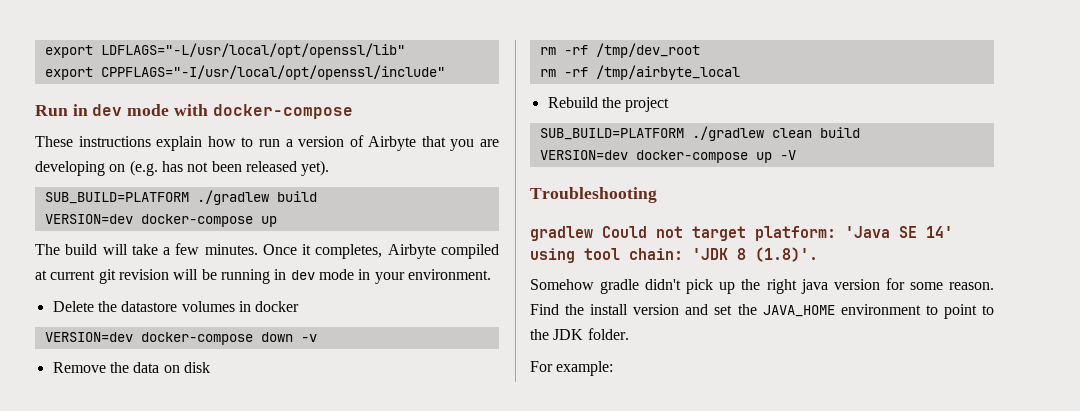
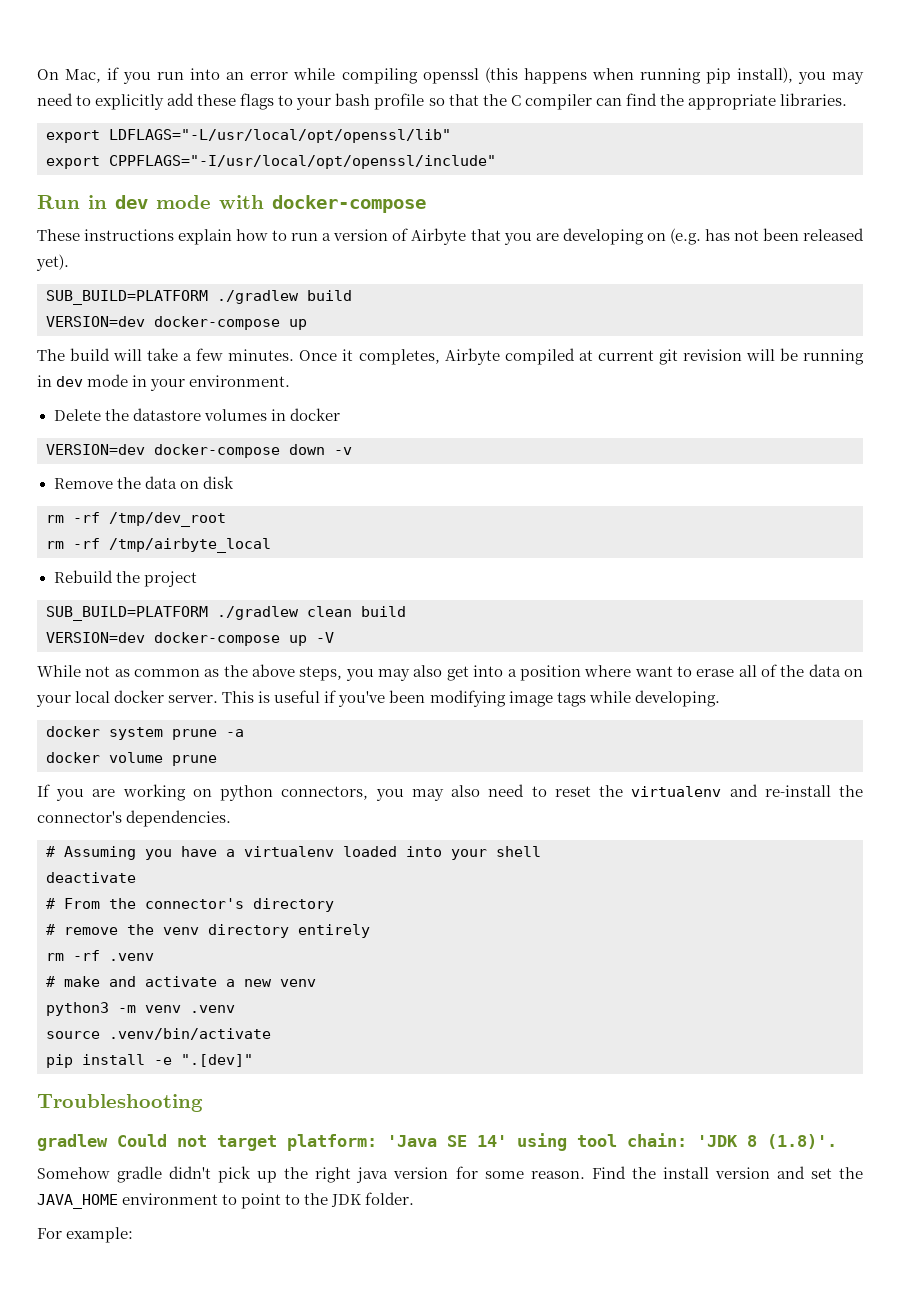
(44, 51) none -> [37,67,864,84] [37,93,847,110] On Mac, if you run into an error while compiling openssl (this happens when running pip install), you may need to explicitly add these flags to your bash profile so that the C compiler can find the appropriate libraries. //
(796, 155) none -> [37,664,863,681] [36,690,720,707] [46,726,244,740] [46,752,217,766] [37,784,864,801] [37,810,232,827] [46,846,541,860] [46,872,136,883] [46,898,334,912] [46,924,370,938] [46,950,154,961] [46,976,316,987] [46,1002,235,1016] [46,1028,271,1040] [46,1054,253,1068] // While not as common as the above steps, you may also get into a position where want to erase all of the data on your local docker server. This is useful if you've been modifying image tags while developing. // docker system prune -a // docker volume prune // If you are working on python connectors, you may also need to reset the virtualenv and re-install the connector's dependencies. // # Assuming you have a virtualenv loaded into your shell // deactivate // # From the connector's directory // # remove the venv directory entirely // rm -rf .venv // # make and activate a new venv // python3 -m venv .venv // source .venv/bin/activate // pip install -e ".[dev]"

